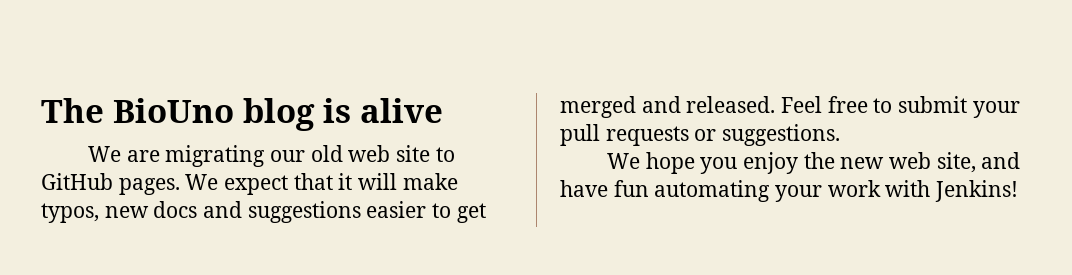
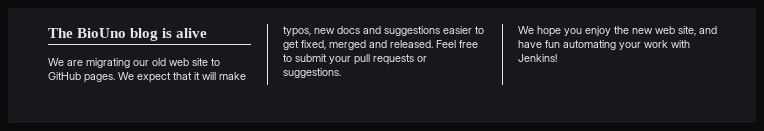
(486, 213) none -> [301,40,326,50] fixed,

